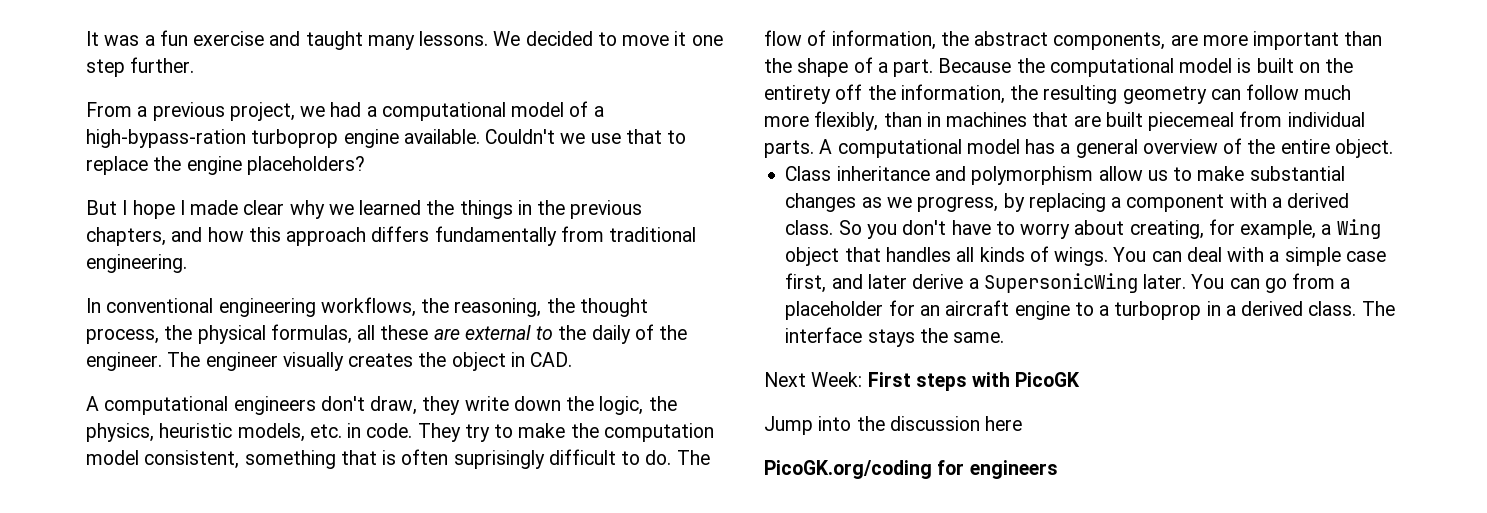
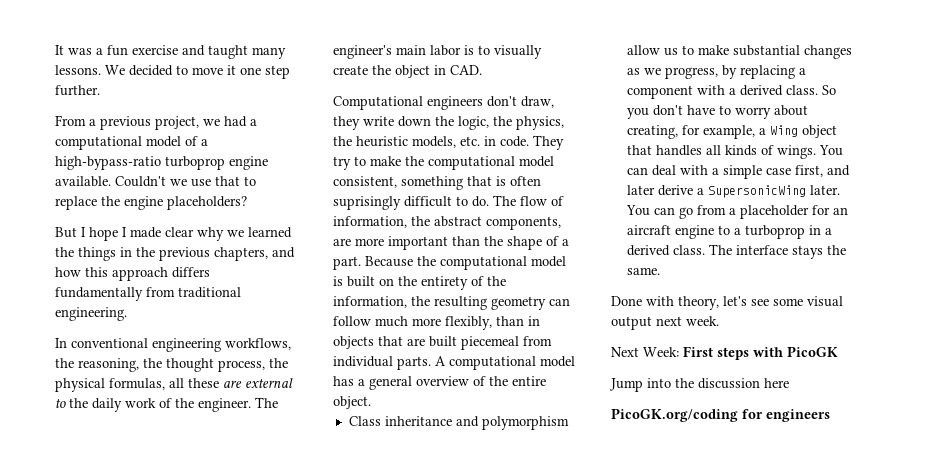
[86,129,246,148] high-bypass-ration -> [55,156,161,170] high-bypass-ratio
(631, 334) none -> [125,398,156,408] work
[205,352,414,371] engineer visually creates -> [333,45,542,59] [333,65,368,75] engineer's main labor is to visually create
[86,396,229,415] A computational -> [333,96,423,110] Computational
(154, 432) none -> [333,136,352,146] the
[603,423,714,442] computation -> [428,156,515,170] computational
[835,84,863,100] off -> [471,276,484,286] of
[946,112,1028,127] machines -> [333,336,374,349] objects
(1005, 337) none -> [611,296,843,310] [611,316,719,330] // Done with theory, let's see some visual output next week.

